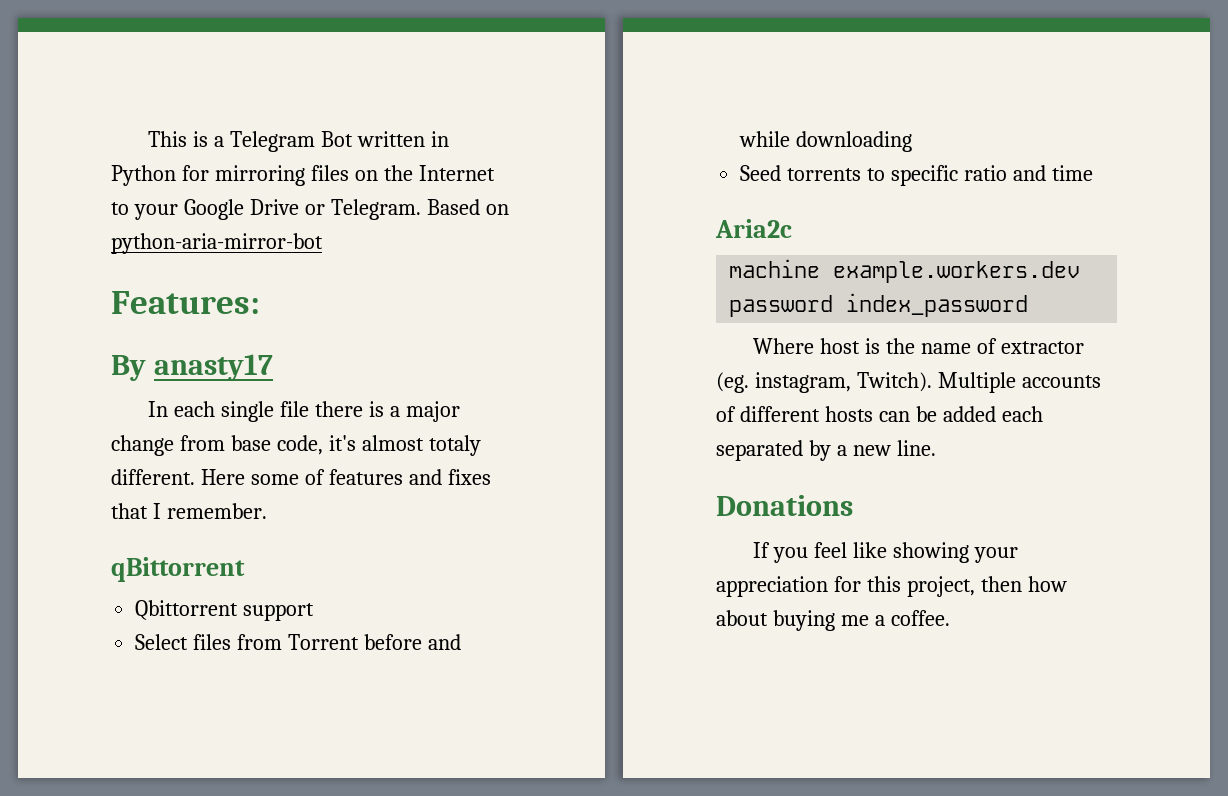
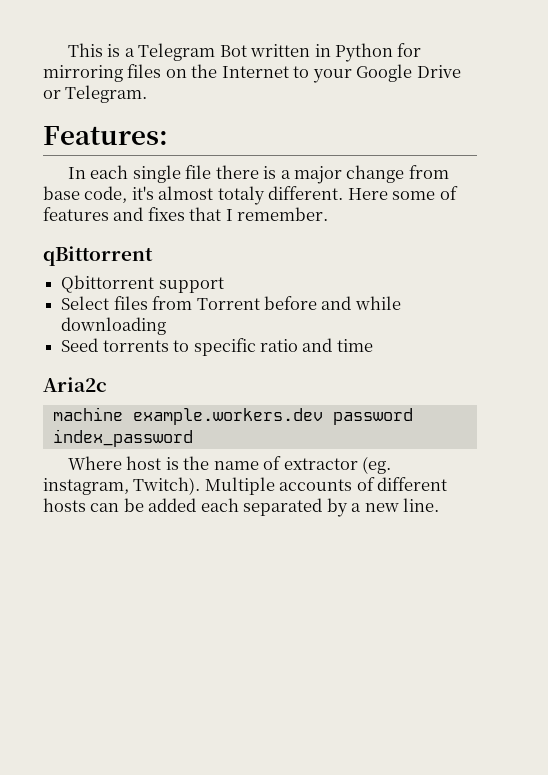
[426,199,509,215] [111,233,323,254] Based on python-aria-mirror-bot -> (148, 94) none
[111,354,273,381] // By anasty17 -> (168, 135) none
[716,495,853,516] [753,542,1019,563] [716,576,1067,597] [716,610,950,631] // Donations // If you feel like showing your appreciation for this project, then how about buying me a coffee. -> (440, 505) none

